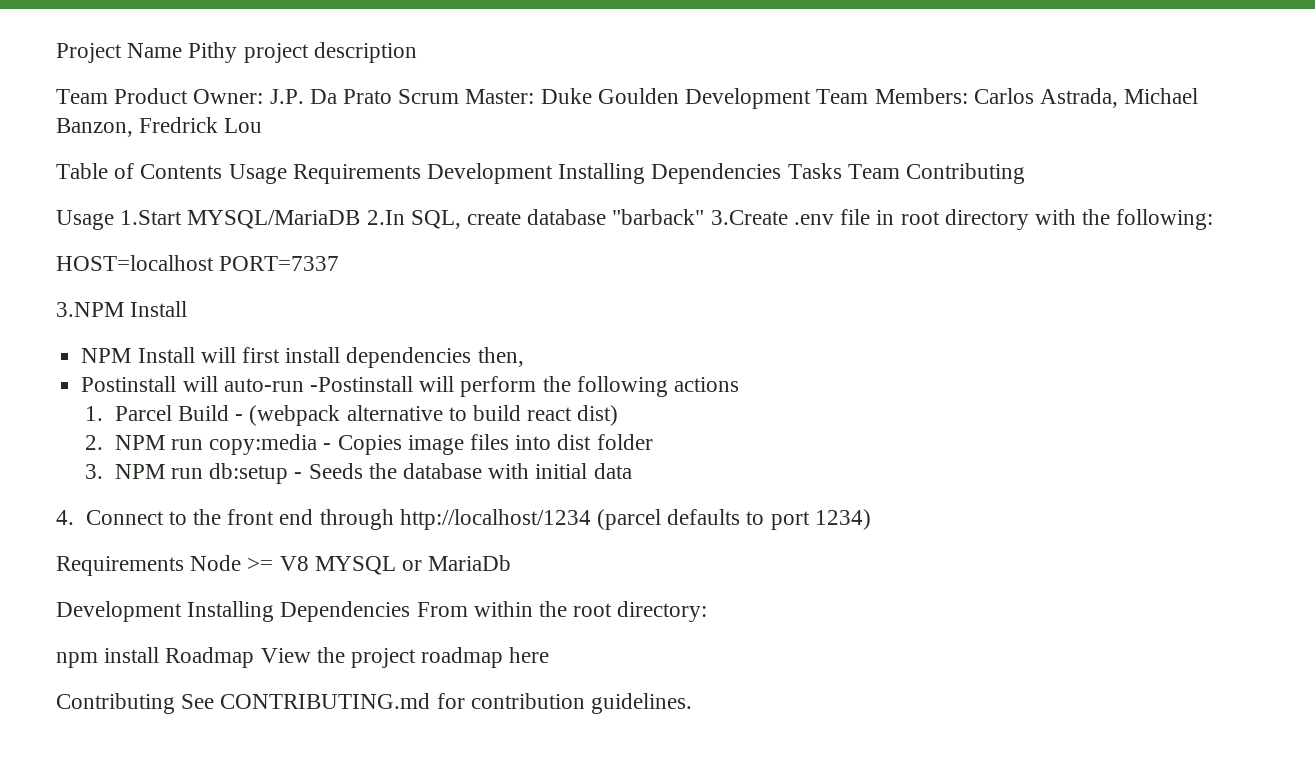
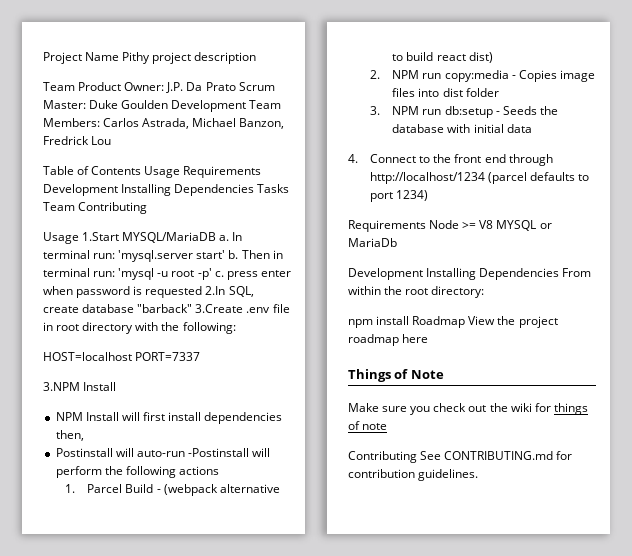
(361, 219) none -> [219,232,243,241] [43,250,283,262] [43,268,291,280] [43,286,203,298] a. In terminal run: 'mysql.server start' b. Then in terminal run: 'mysql -u root -p' c. press enter when password is requested
(550, 655) none -> [348,369,444,382] [348,403,588,415] [348,421,388,430] // Things of Note // Make sure you check out the wiki for things of note

